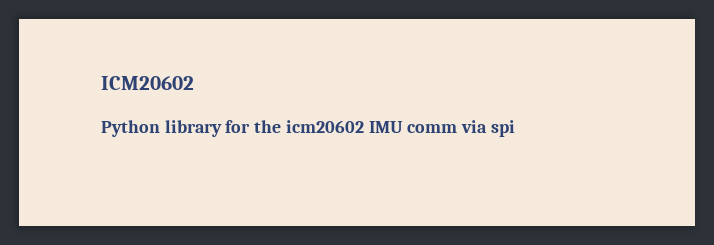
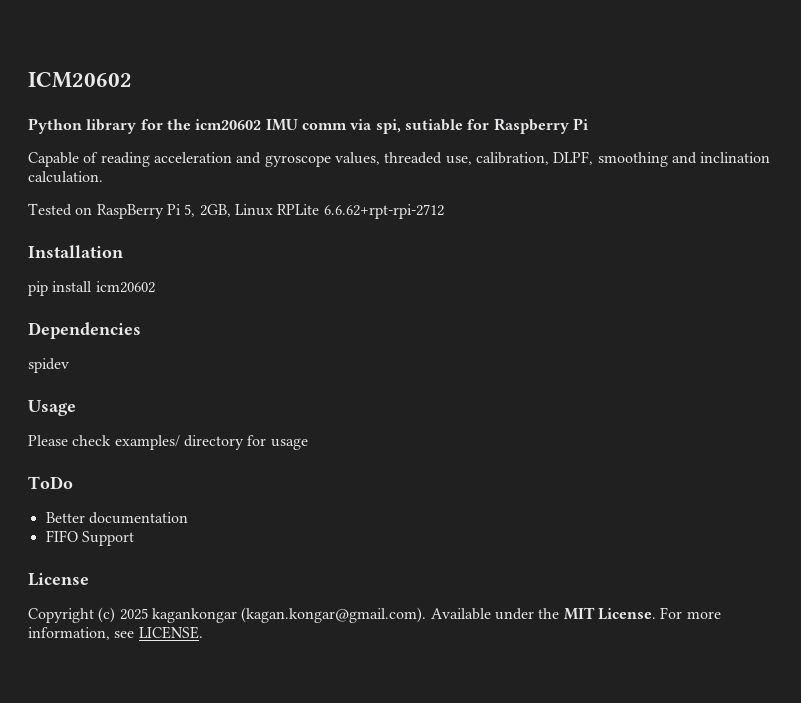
[490,120,515,137] spi -> [375,118,588,134] [28,151,771,167] [28,171,103,183] [28,203,444,219] [28,245,123,258] [28,281,155,296] [28,322,141,339] [28,358,69,373] [28,400,76,416] [28,435,308,450] [28,476,73,489] [45,512,188,524] [45,530,134,546] [28,573,89,586] [28,607,721,623] [28,626,203,640] spi, sutiable for Raspberry Pi // Capable of reading acceleration and gyroscope values, threaded use, calibration, DLPF, smoothing and inclination calculation. // Tested on RaspBerry Pi 5, 2GB, Linux RPLite 6.6.62+rpt-rpi-2712 // Installation // pip install icm20602 // Dependencies // spidev // Usage // Please check examples/ directory for usage // ToDo // Better documentation // FIFO Support // License // Copyright (c) 2025 kagankongar (kagan.kongar@gmail.com). Available under the MIT License. For more information, see LICENSE.

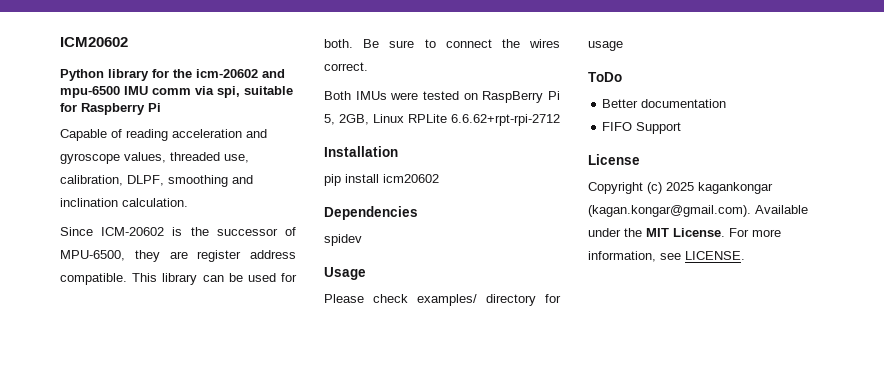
[195,119,262,130] icm20602 -> [196,69,285,78] [60,86,120,98] icm-20602 and mpu-6500
[404,119,463,131] sutiable -> [244,86,293,95] suitable
[28,203,72,216] Tested -> [60,227,296,236] [60,250,296,262] [60,273,297,285] [324,39,560,48] [324,62,368,71] [324,91,459,100] Since ICM-20602 is the successor of MPU-6500, they are register address compatible. This library can be used for both. Be sure to connect the wires correct. // Both IMUs were tested

